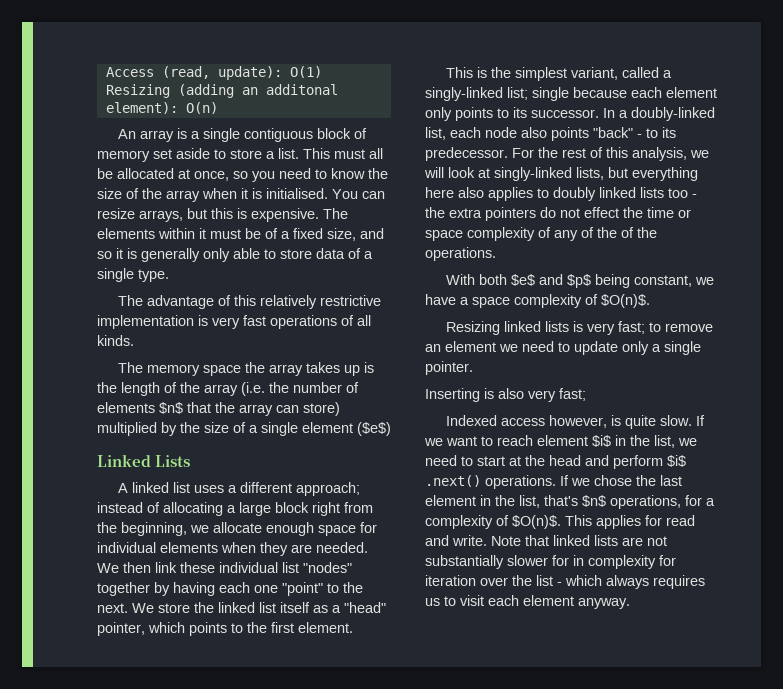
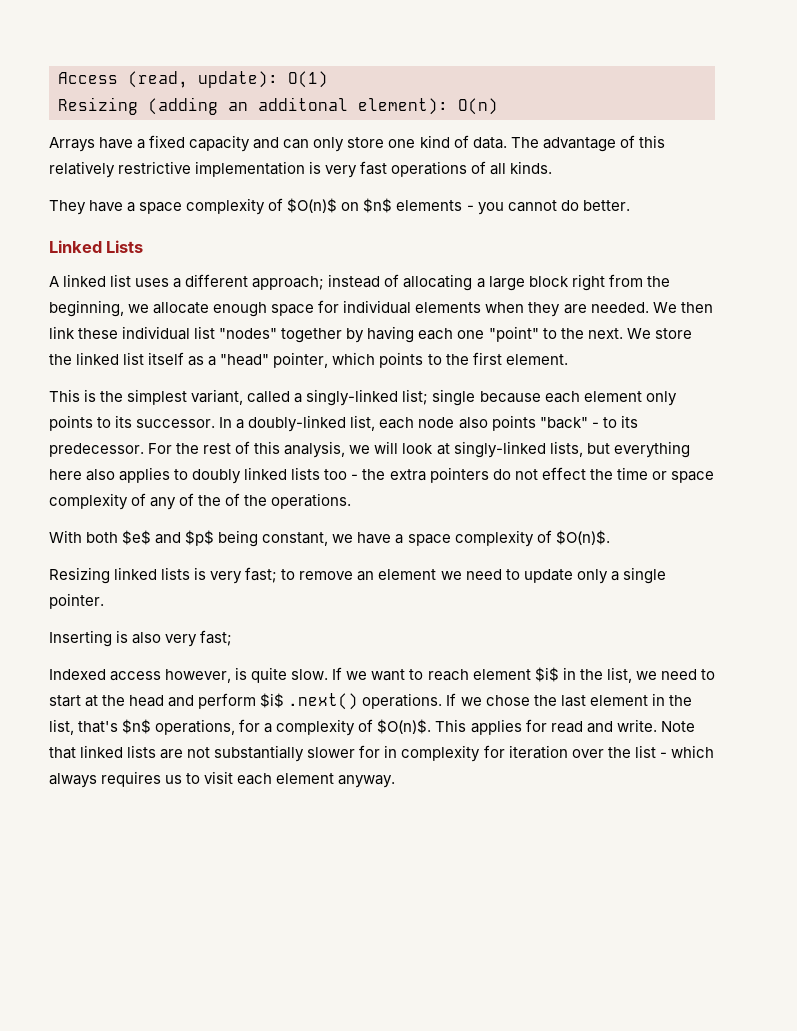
[118,128,368,142] [97,148,383,162] [97,168,388,182] [97,188,385,202] [97,208,348,222] [97,228,384,241] [97,248,373,262] [97,268,169,282] An array is a single contiguous block of memory set aside to store a list. This must all be allocated at once, so you need to know the size of the array when it is initialised. You can resize arrays, but this is expensive. The elements within it must be of a fixed size, and so it is generally only able to store data of a single type. // -> [49,135,507,152] Arrays have a fixed capacity and can only store one kind of data.
[118,362,375,376] [97,382,359,396] [97,402,340,416] [97,422,391,436] The memory space the array takes up is the length of the array (i.e. the number of elements $n$ that the array can store) multiplied by the size of a single element ($e$) -> [49,198,630,215] They have a space complexity of $O(n)$ on $n$ elements - you cannot do better.

